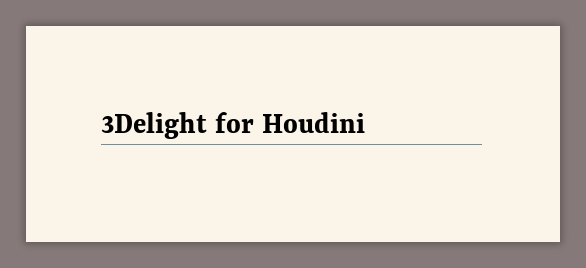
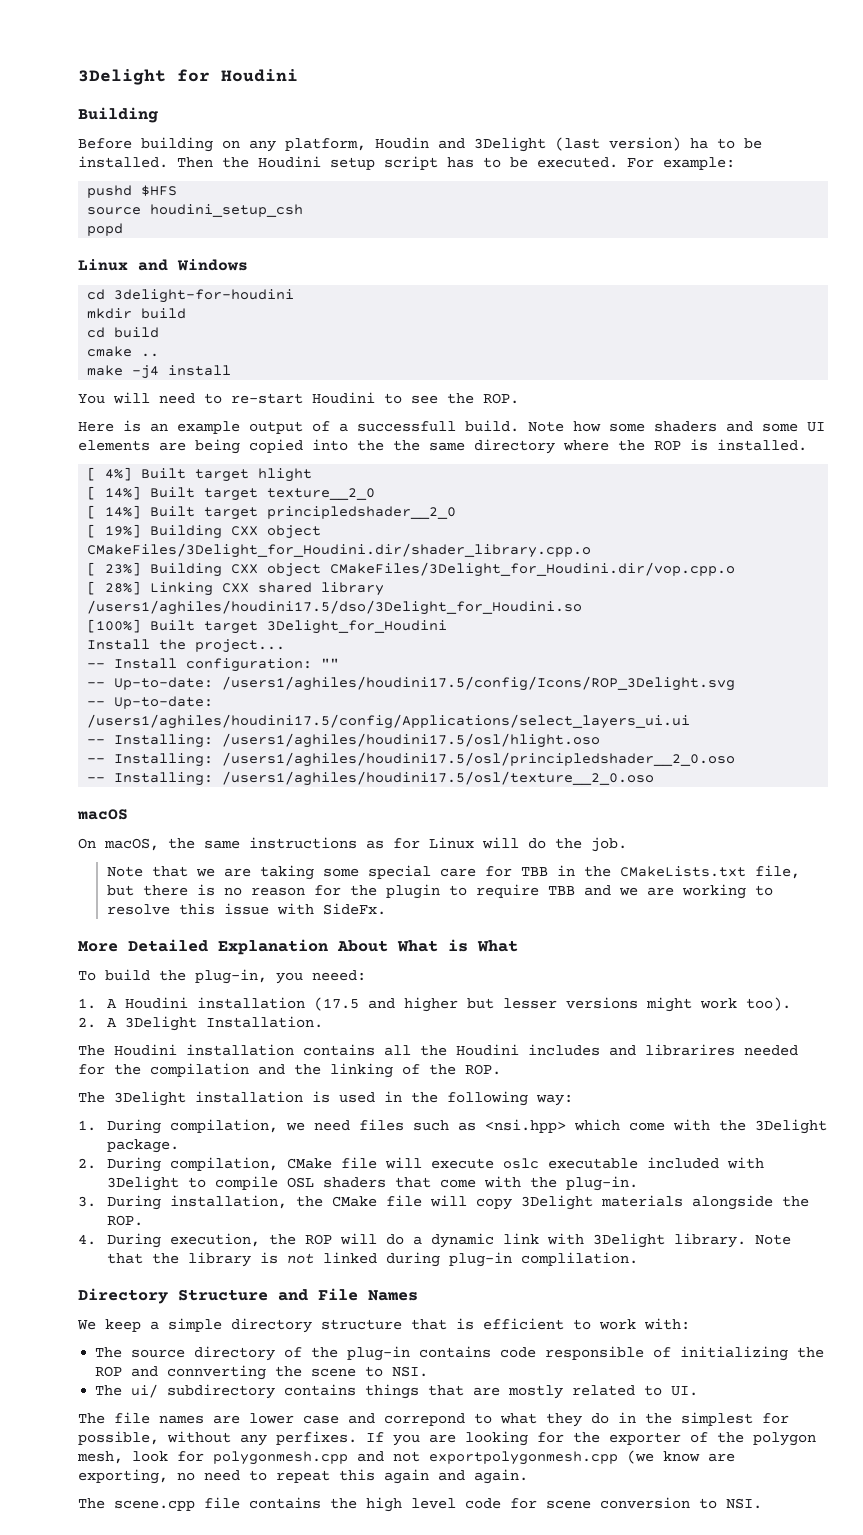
(366, 122) none -> [78,107,158,123] [78,137,762,152] [78,156,735,170] [87,185,178,198] [87,204,304,217] [87,223,124,236] [78,259,248,271] [87,289,295,303] [87,308,187,319] [87,327,160,338] [87,346,160,357] [87,365,232,379] [78,392,519,404] [78,420,825,434] [78,439,807,454] [87,467,313,482] [87,486,376,501] [87,505,457,520] [87,524,322,539] [87,543,592,558] [87,562,736,577] [87,581,385,596] [87,600,583,615] [87,619,448,634] [87,639,286,653] [87,658,340,672] [87,676,736,691] [87,696,214,709] [87,714,691,729] [87,733,601,748] [87,752,736,767] [87,771,655,786] [77,809,128,820] [78,837,627,852] [106,865,800,880] [106,884,773,899] [106,903,386,915] [78,939,518,955] [78,969,366,984] [78,997,791,1012] [78,1016,323,1031] [78,1044,798,1056] [78,1063,501,1078] [78,1091,573,1106] [78,1119,827,1134] [106,1139,179,1153] [78,1157,764,1172] [106,1176,638,1191] [78,1195,809,1210] [106,1215,143,1226] [78,1233,791,1248] [106,1252,638,1267] [78,1288,418,1304] [77,1318,690,1333] [95,1346,825,1361] [95,1365,429,1380] [95,1384,699,1399] [78,1412,789,1427] [78,1431,816,1446] [77,1450,735,1465] [78,1469,528,1484] [78,1497,762,1512] // Building // Before building on any platform, Houdin and 3Delight (last version) ha to be installed. Then the Houdini setup script has to be executed. For example: // pushd $HFS // source houdini_setup_csh // popd // Linux and Windows // cd 3delight-for-houdini // mkdir build // cd build // cmake .. // make -j4 install // You will need to re-start Houdini to see the ROP. // Here is an example output of a successfull build. Note how some shaders and some UI elements are being copied into the the same directory where the ROP is installed. // [ 4%] Built target hlight // [ 14%] Built target texture__2_0 // [ 14%] Built target principledshader__2_0 // [ 19%] Building CXX object CMakeFiles/3Delight_for_Houdini.dir/shader_library.cpp.o // [ 23%] Building CXX object CMakeFiles/3Delight_for_Houdini.dir/vop.cpp.o // [ 28%] Linking CXX shared library /users1/aghiles/houdini17.5/dso/3Delight_for_Houdini.so // [100%] Built target 3Delight_for_Houdini // Install the project... // -- Install configuration: "" // -- Up-to-date: /users1/aghiles/houdini17.5/config/Icons/ROP_3Delight.svg // -- Up-to-date: /users1/aghiles/houdini17.5/config/Applications/select_layers_ui.ui // -- Installing: /users1/aghiles/houdini17.5/osl/hlight.oso // -- Installing: /users1/aghiles/houdini17.5/osl/principledshader__2_0.oso // -- Installing: /users1/aghiles/houdini17.5/osl/texture__2_0.oso // macOS // On macOS, the same instructions as for Linux will do the job. // Note that we are taking some special care for TBB in the CMakeLists.txt file, but there is no reason for the plugin to require TBB and we are working to resolve this issue with SideFx. // More Detailed Explanation About What is What // To build the plug-in, you neeed: // 1. A Houdini installation (17.5 and higher but lesser versions might work too). // 2. A 3Delight Installation. // The Houdini installation contains all the Houdini includes and librarires needed for the compilation and the linking of the ROP. // The 3Delight installation is used in the following way: // 1. During compilation, we need files such as <nsi.hpp> which come with the 3Delight package. // 2. During compilation, CMake file will execute oslc executable included with 3Delight to compile OSL shaders that come with the plug-in. // 3. During installation, the CMake file will copy 3Delight materials alongside the ROP. // 4. During execution, the ROP will do a dynamic link with 3Delight library. Note that the library is not linked during plug-in complilation. // Directory Structure and File Names // We keep a simple directory structure that is efficient to work with: // The source directory of the plug-in contains code responsible of initializing the ROP and connverting the scene to NSI. // The ui/ subdirectory contains things that are mostly related to UI. // The file names are lower case and correpond to what they do in the simplest for possible, without any perfixes. If you are looking for the exporter of the polygon mesh, look for polygonmesh.cpp and not exportpolygonmesh.cpp (we know are exporting, no need to repeat this again and again. // The scene.cpp file contains the high level code for scene conversion to NSI.

